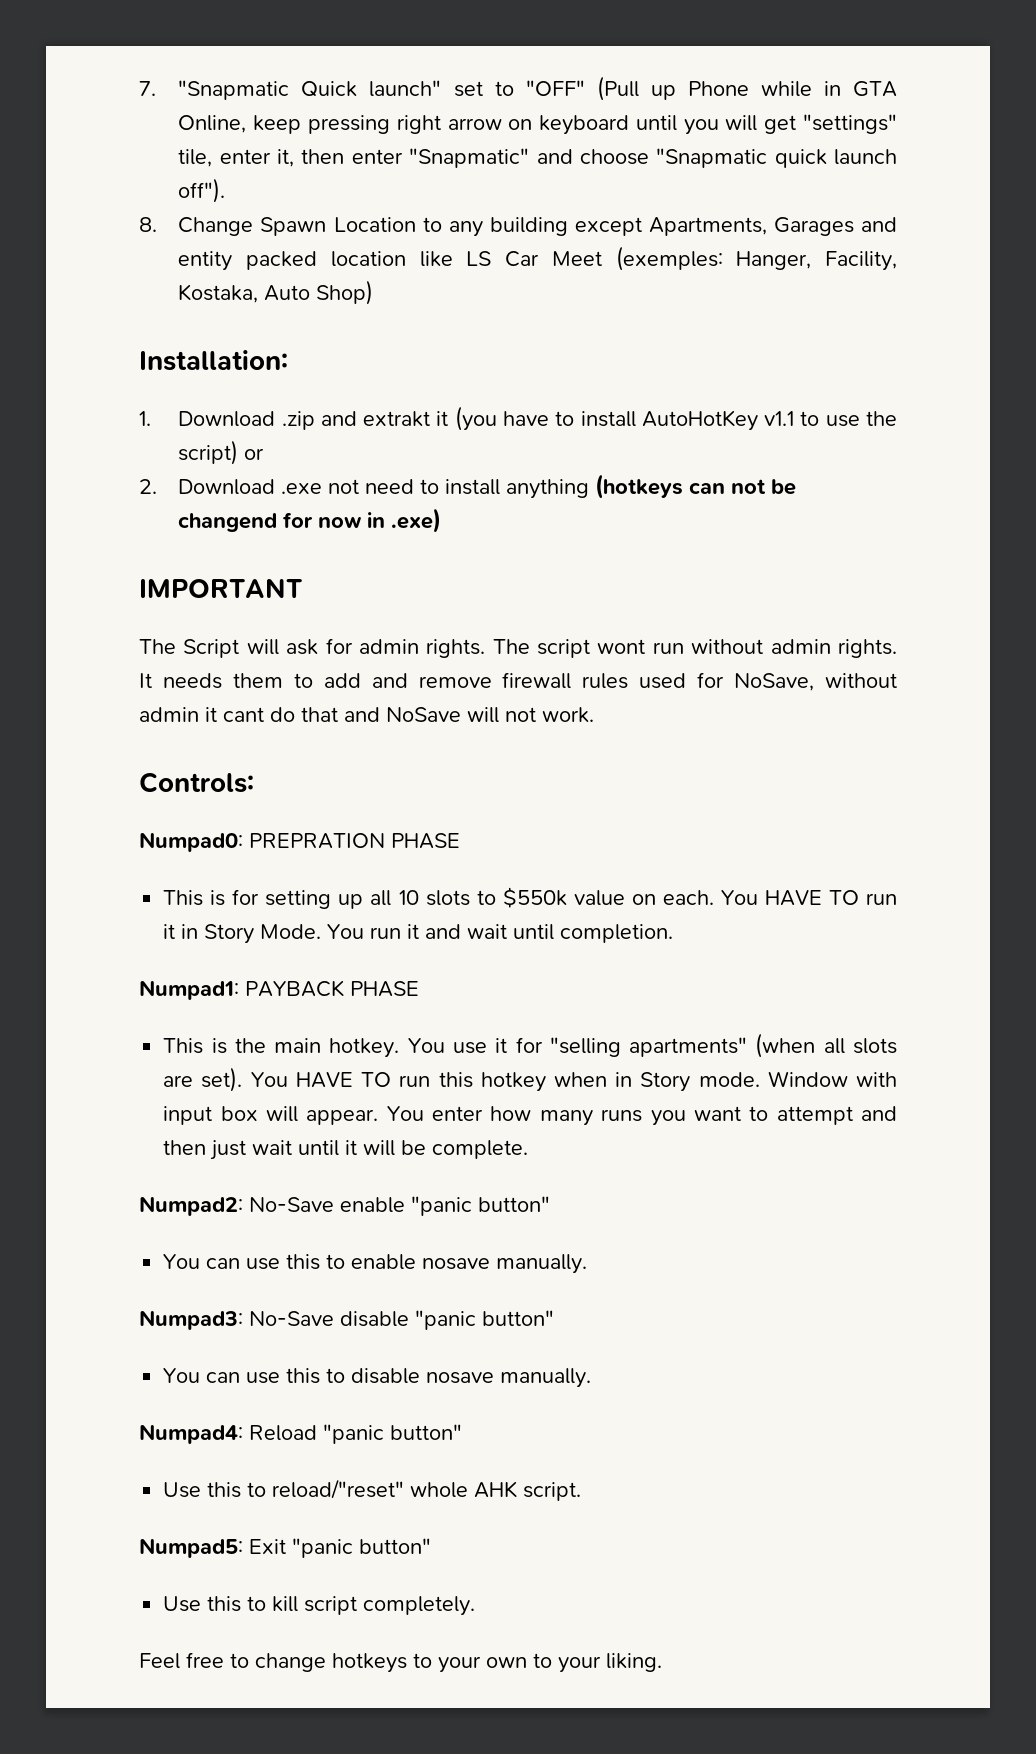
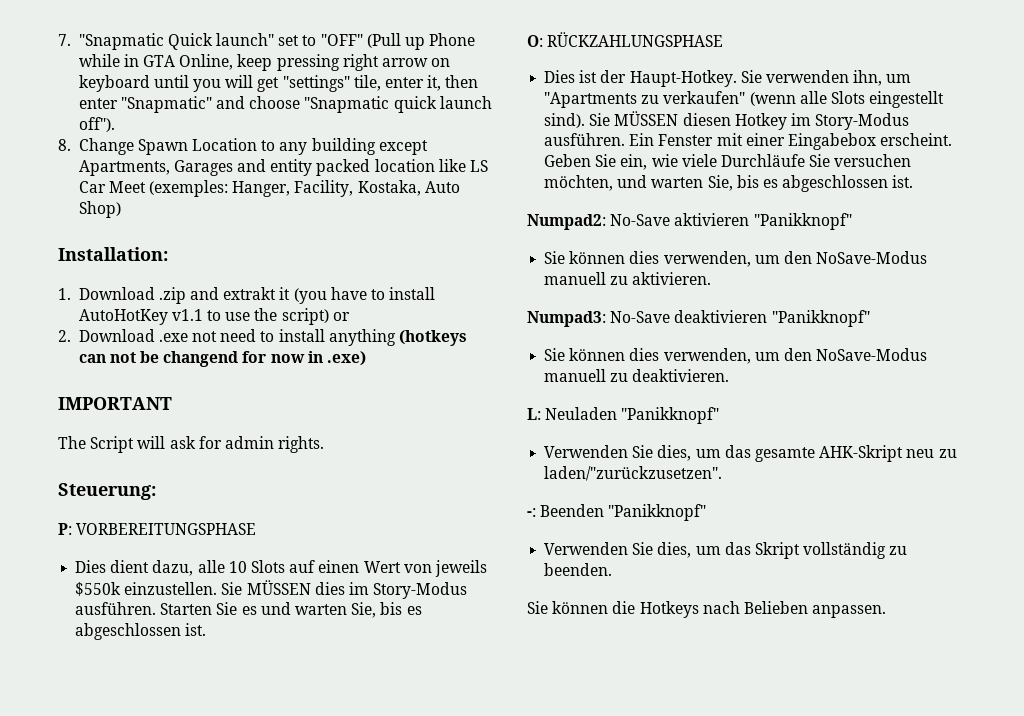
[492,639,897,658] [139,672,897,691] [139,707,594,723] [139,772,254,793] [139,832,460,852] [163,887,897,909] [163,924,674,944] [139,980,419,1000] [163,1033,897,1058] [163,1067,897,1092] [163,1106,897,1126] [163,1140,529,1160] [139,1196,550,1216] [163,1254,588,1274] [139,1310,554,1330] [163,1368,592,1388] [139,1424,462,1444] [163,1479,582,1501] [139,1538,431,1558] [163,1596,476,1616] [139,1652,662,1673] The script wont run without admin rights. It needs them to add and remove firewall rules used for NoSave, without admin it cant do that and NoSave will not work. // Controls: // Numpad0: PREPRATION PHASE // This is for setting up all 10 slots to $550k value on each. You HAVE TO run it in Story Mode. You run it and wait until completion. // Numpad1: PAYBACK PHASE // This is the main hotkey. You use it for "selling apartments" (when all slots are set). You HAVE TO run this hotkey when in Story mode. Window with input box will appear. You enter how many runs you want to attempt and then just wait until it will be complete. // Numpad2: No-Save enable "panic button" // You can use this to enable nosave manually. // Numpad3: No-Save disable "panic button" // You can use this to disable nosave manually. // Numpad4: Reload "panic button" // Use this to reload/"reset" whole AHK script. // Numpad5: Exit "panic button" // Use this to kill script completely. // Feel free to change hotkeys to your own to your liking. -> [58,483,156,500] [58,523,257,535] [75,560,487,577] [75,580,468,599] [75,602,422,618] [75,623,207,640] [527,32,724,47] [544,70,912,87] [544,91,945,108] [544,111,910,130] [544,133,953,150] [544,154,912,170] [544,175,914,192] [527,213,852,230] [544,251,928,267] [544,272,712,285] [527,310,870,327] [544,348,928,364] [544,369,730,382] [527,407,720,424] [544,445,957,462] [544,466,723,481] [527,504,707,521] [544,542,908,559] [544,563,613,576] [527,601,887,618] // Steuerung: // P: VORBEREITUNGSPHASE // Dies dient dazu, alle 10 Slots auf einen Wert von jeweils $550k einzustellen. Sie MÜSSEN dies im Story-Modus ausführen. Starten Sie es und warten Sie, bis es abgeschlossen ist. // O: RÜCKZAHLUNGSPHASE // Dies ist der Haupt-Hotkey. Sie verwenden ihn, um "Apartments zu verkaufen" (wenn alle Slots eingestellt sind). Sie MÜSSEN diesen Hotkey im Story-Modus ausführen. Ein Fenster mit einer Eingabebox erscheint. Geben Sie ein, wie viele Durchläufe Sie versuchen möchten, und warten Sie, bis es abgeschlossen ist. // Numpad2: No-Save aktivieren "Panikknopf" // Sie können dies verwenden, um den NoSave-Modus manuell zu aktivieren. // Numpad3: No-Save deaktivieren "Panikknopf" // Sie können dies verwenden, um den NoSave-Modus manuell zu deaktivieren. // L: Neuladen "Panikknopf" // Verwenden Sie dies, um das gesamte AHK-Skript neu zu laden/"zurückzusetzen". // -: Beenden "Panikknopf" // Verwenden Sie dies, um das Skript vollständig zu beenden. // Sie können die Hotkeys nach Belieben anpassen.

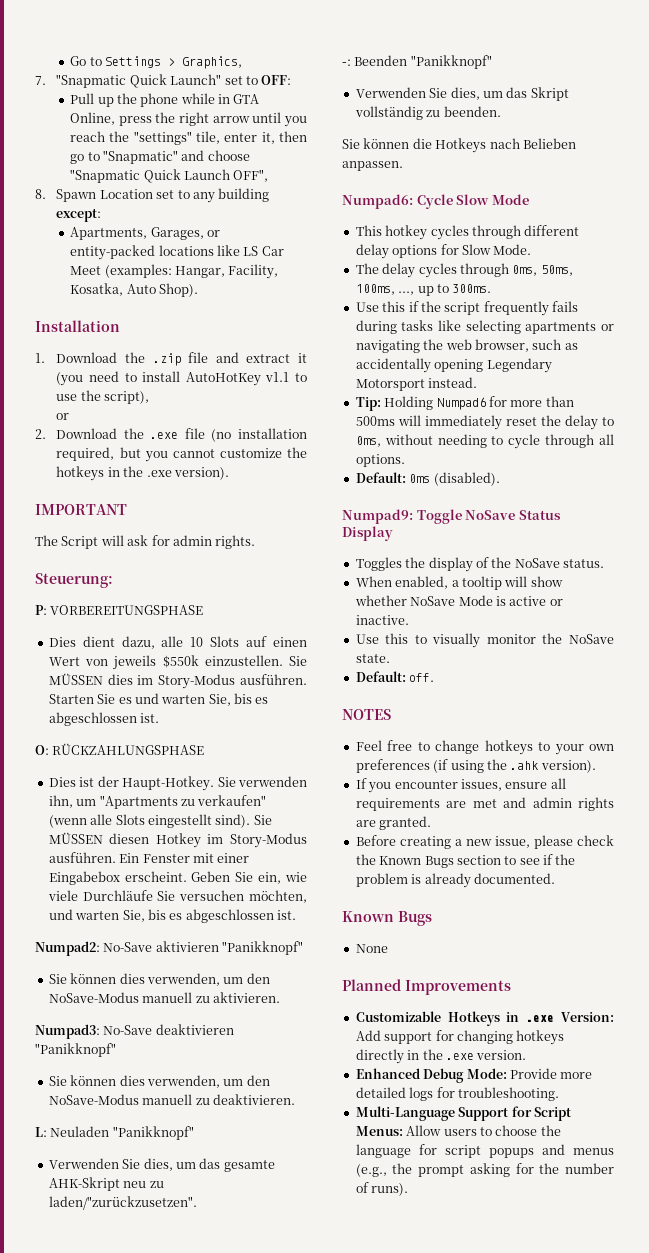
(58, 40) none -> [70,56,242,69] Go to Settings > Graphics, //
[216,33,476,50] [78,54,451,71] [78,75,280,92] launch" set to "OFF" (Pull up Phone while in GTA Online, keep pressing right arrow on keyboard until you will get -> [170,74,292,85] [70,93,260,107] [70,112,307,127] [70,131,130,142] Launch" set to OFF: // Pull up the phone while in GTA Online, press the right arrow until you reach the
[78,98,118,109] enter -> [70,152,100,164] go to
[393,96,492,113] [78,117,115,132] quick launch off"). -> [143,169,269,183] Quick Launch OFF",
[78,138,134,155] Change -> (46, 194) none
(258, 144) none -> [156,190,175,199] set
[378,140,428,155] [78,159,489,176] [78,180,460,197] [78,201,121,218] [58,247,168,261] [58,287,277,304] except Apartments, Garages and entity packed location like LS Car Meet (exemples: Hanger, Facility, Kostaka, Auto Shop) // Installation: // 1. Download .zip and extrakt -> [56,209,102,222] [70,227,220,240] [70,245,284,260] [70,264,279,279] [70,283,198,297] [35,320,120,332] [35,352,291,366] except: // Apartments, Garages, or entity-packed locations like LS Car Meet (examples: Hangar, Facility, Kosatka, Auto Shop). // Installation // 1. Download the .zip file and extract
[330,287,367,300] have -> [89,371,120,382] need
[281,308,329,325] script) -> [104,391,150,404] script), //
[158,329,468,346] [78,351,367,367] .exe not need to install anything (hotkeys can not be changend for now in .exe) -> [123,428,307,442] [56,447,307,462] [56,466,229,481] the .exe file (no installation required, but you cannot customize the hotkeys in the .exe version).
(887, 611) none -> [342,194,529,209] [355,225,580,240] [355,244,532,259] [355,263,573,278] [355,284,492,296] [355,301,578,316] [355,320,614,334] [355,339,578,353] [355,358,552,373] [355,377,478,391] [355,396,574,411] [355,415,614,430] [355,434,614,449] [355,454,405,467] [355,472,500,486] [342,509,561,524] [342,526,393,541] [355,557,604,572] [355,576,563,590] [354,595,563,606] [355,615,409,625] [355,633,614,648] [355,654,390,663] [355,671,435,682] [342,709,391,720] [355,740,614,755] [355,759,596,773] [355,778,566,793] [355,797,614,811] [355,816,432,830] [355,835,614,849] [355,854,576,868] [355,873,555,888] [342,911,432,926] [355,944,388,953] [342,979,511,995] [355,1011,614,1026] [355,1030,565,1045] [355,1049,527,1064] [355,1068,593,1083] [355,1087,559,1101] [355,1106,571,1121] [355,1125,561,1136] [355,1144,614,1158] [355,1163,614,1177] [355,1182,409,1196] // Numpad6: Cycle Slow Mode // This hotkey cycles through different delay options for Slow Mode. // The delay cycles through 0ms, 50ms, 100ms, ..., up to 300ms. // Use this if the script frequently fails during tasks like selecting apartments or navigating the web browser, such as accidentally opening Legendary Motorsport instead. // Tip: Holding Numpad6 for more than 500ms will immediately reset the delay to 0ms, without needing to cycle through all options. // Default: 0ms (disabled). // Numpad9: Toggle NoSave Status Display // Toggles the display of the NoSave status. // When enabled, a tooltip will show whether NoSave Mode is active or inactive. // Use this to visually monitor the NoSave state. // Default: off. // NOTES // Feel free to change hotkeys to your own preferences (if using the .ahk version). // If you encounter issues, ensure all requirements are met and admin rights are granted. // Before creating a new issue, please check the Known Bugs section to see if the problem is already documented. // Known Bugs // None // Planned Improvements // Customizable Hotkeys in .exe Version: Add support for changing hotkeys directly in the .exe version. // Enhanced Debug Mode: Provide more detailed logs for troubleshooting. // Multi-Language Support for Script Menus: Allow users to choose the language for script popups and menus (e.g., the prompt asking for the number of runs).

